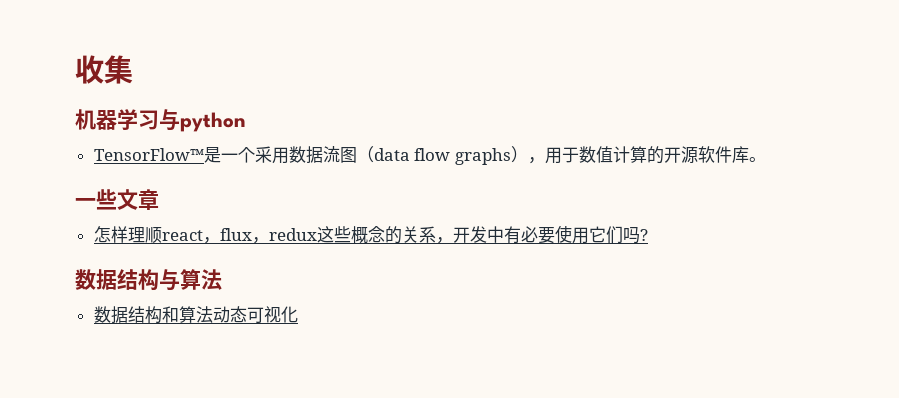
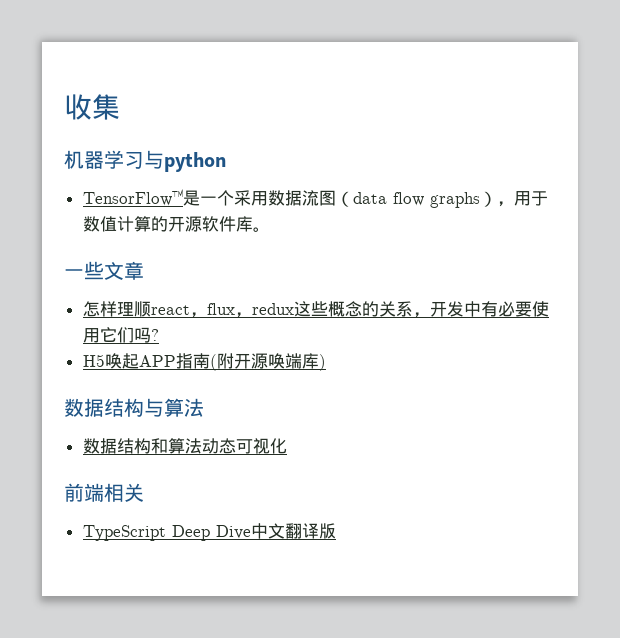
(648, 235) none -> [82,353,326,371] // H5唤起APP指南(附开源唤端库)
(298, 314) none -> [64,483,144,502] [82,523,336,541] // 前端相关 // TypeScript Deep Dive中文翻译版

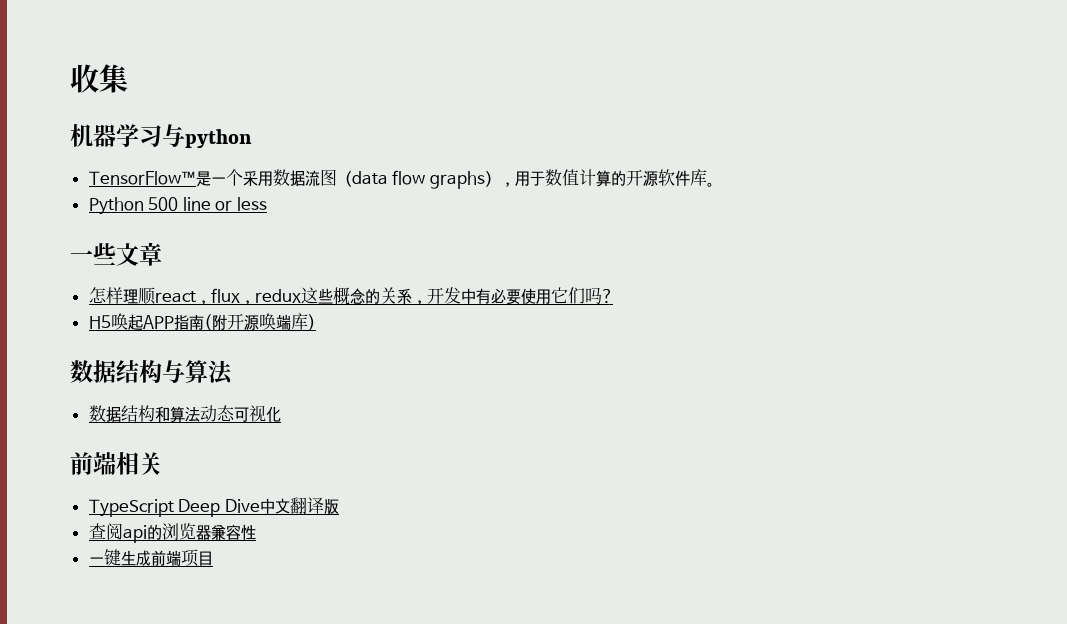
(270, 229) none -> [88,197,268,215] // Python 500 line or less
(336, 531) none -> [88,523,256,543] [88,549,213,567] // 查阅api的浏览器兼容性 // 一键生成前端项目

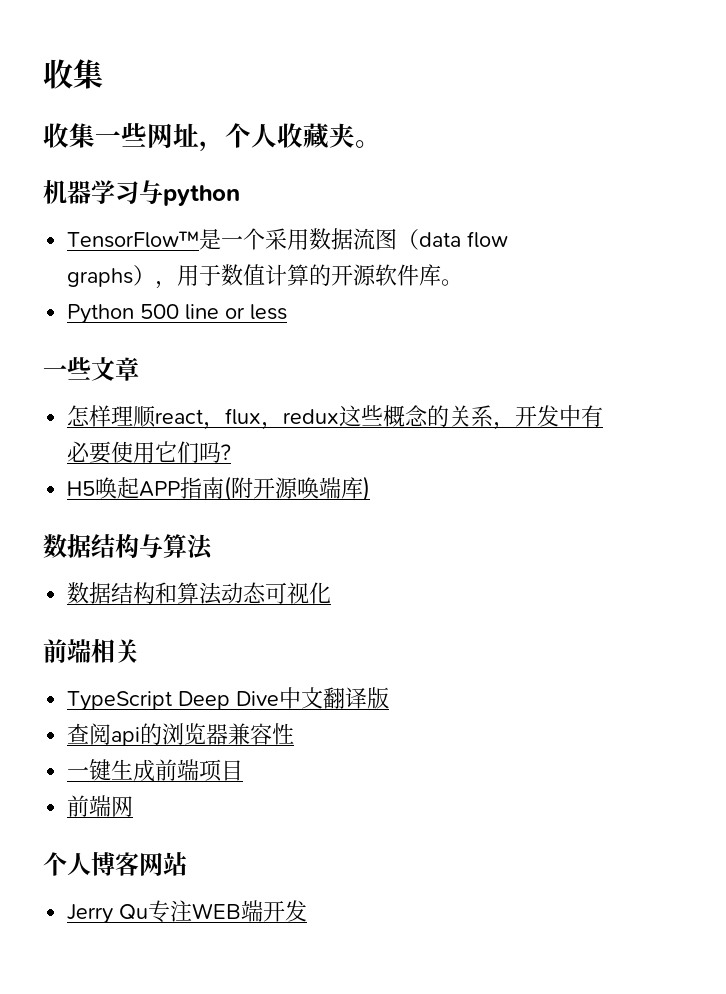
[70,64,128,93] 收集 -> [43,59,103,89] [43,123,381,152] 收集 // 收集一些网址，个人收藏夹。
(213, 558) none -> [67,795,134,817] [43,852,187,876] [67,900,308,924] // 前端网 // 个人博客网站 // Jerry Qu专注WEB端开发

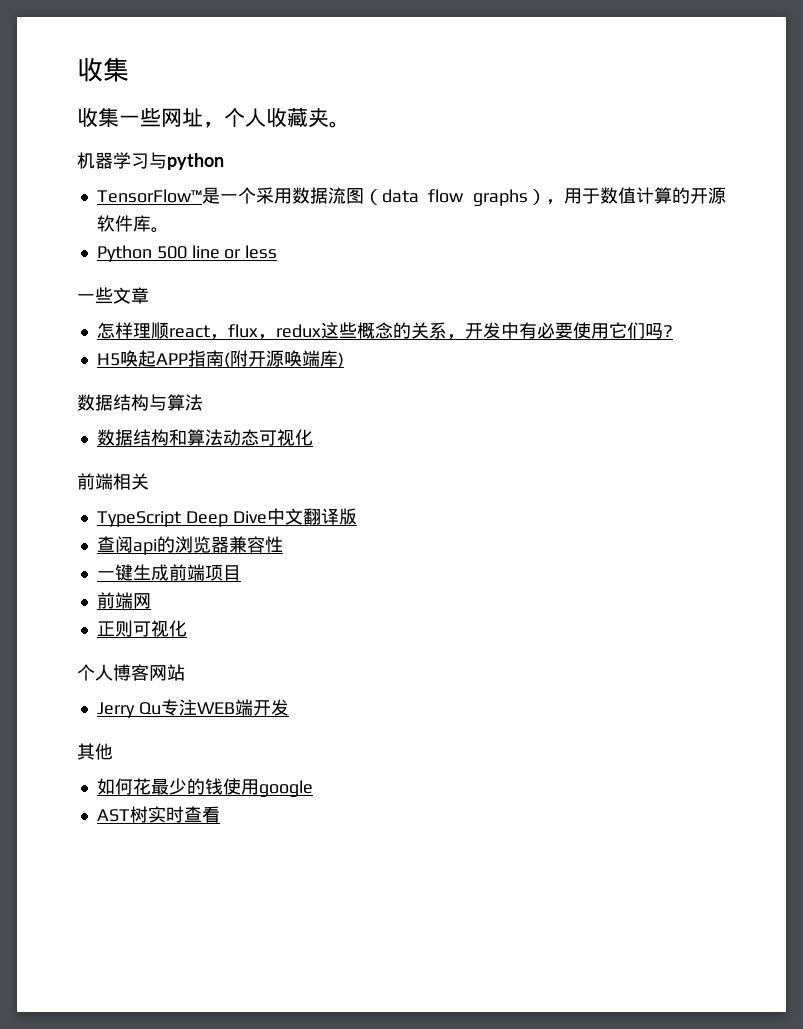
(134, 806) none -> [96,620,187,637] // 正则可视化
(308, 911) none -> [77,743,113,760] [96,778,313,797] [96,806,220,823] // 其他 // 如何花最少的钱使用google // AST树实时查看

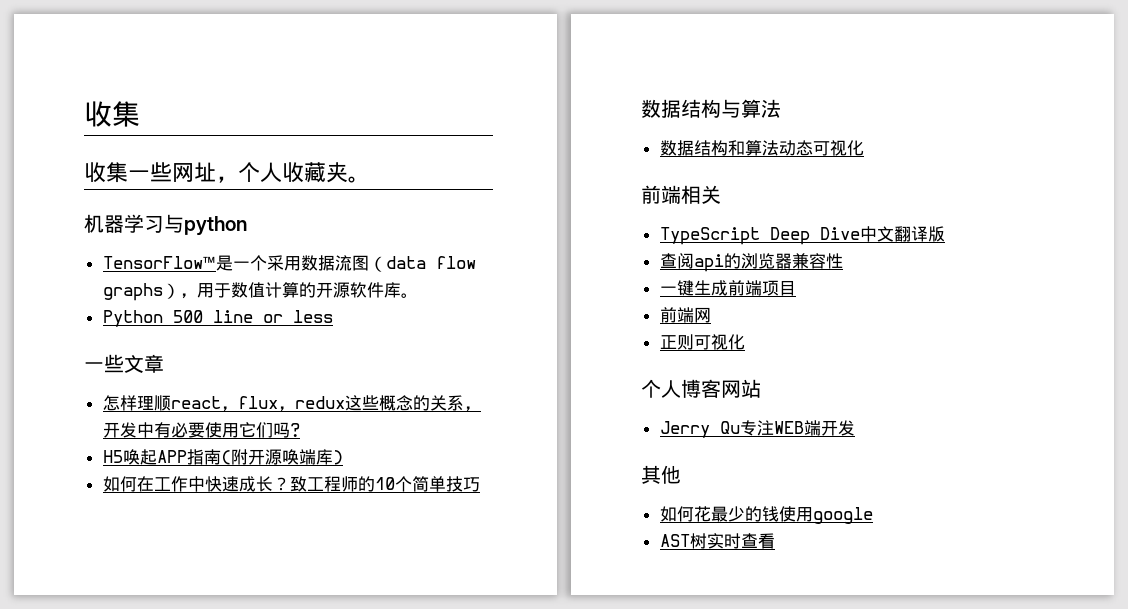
(344, 360) none -> [102,476,480,492] // 如何在工作中快速成长？致工程师的10个简单技巧

